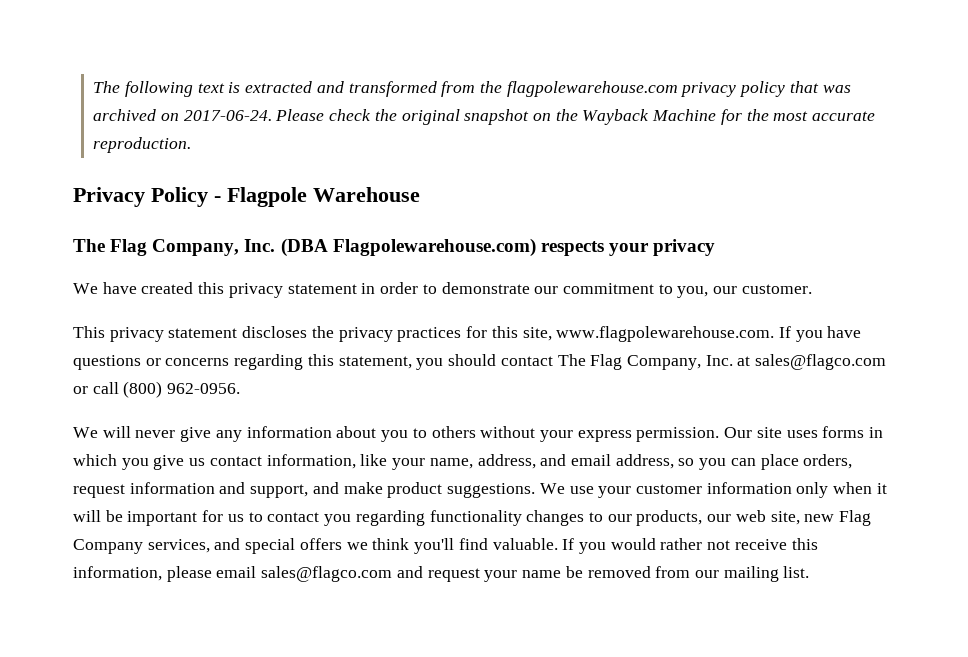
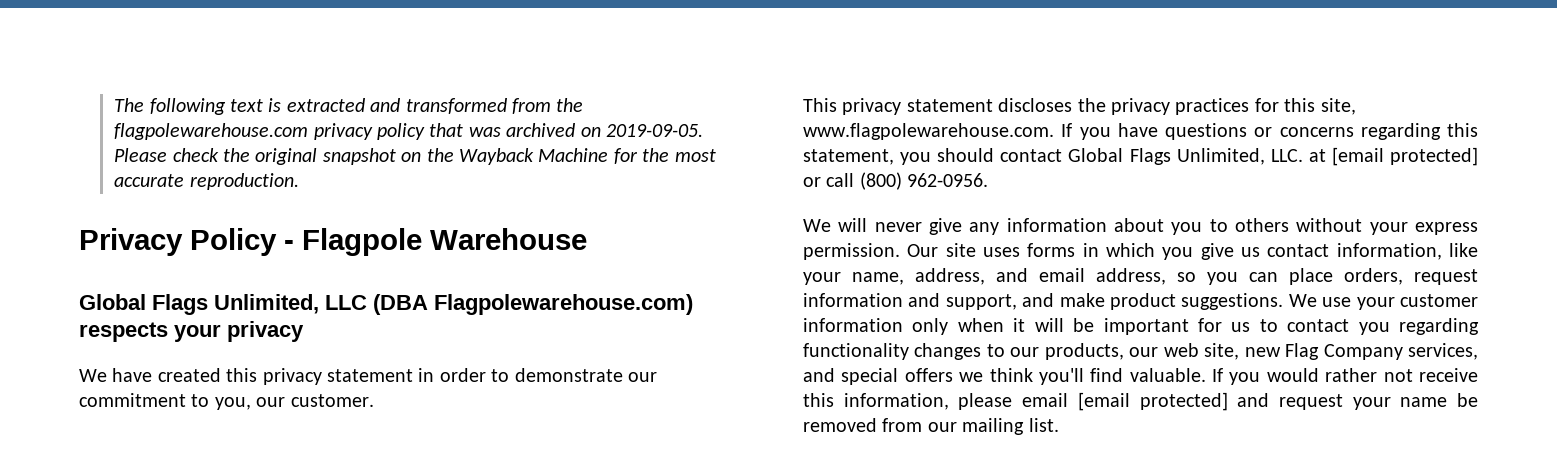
[183,110,272,121] 2017-06-24. -> [605,124,703,137] 2019-09-05.
[73,239,276,256] The Flag Company, Inc. -> [79,294,367,315] Global Flags Unlimited, LLC
[557,354,887,370] The Flag Company, Inc. at sales@flagco.com -> [1068,147,1478,166] Global Flags Unlimited, LLC. at [email protected]
[261,566,393,582] sales@flagco.com -> [1077,392,1228,411] [email protected]

